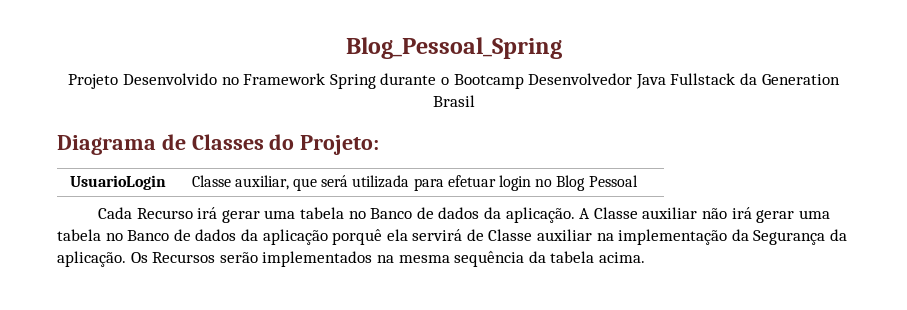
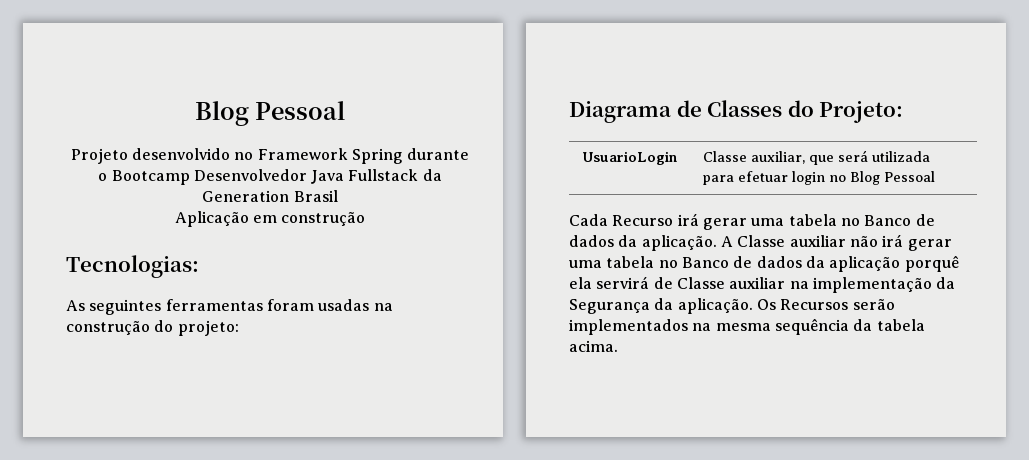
[345,37,562,59] Blog_Pessoal_Spring -> [194,101,346,126] Blog Pessoal
[123,73,218,85] Desenvolvido -> [132,148,231,160] desenvolvido
(475, 101) none -> [174,211,366,227] [66,255,199,278] [66,299,393,315] [66,320,239,336] // Aplicação em construção // Tecnologias: // As seguintes ferramentas foram usadas na construção do projeto:

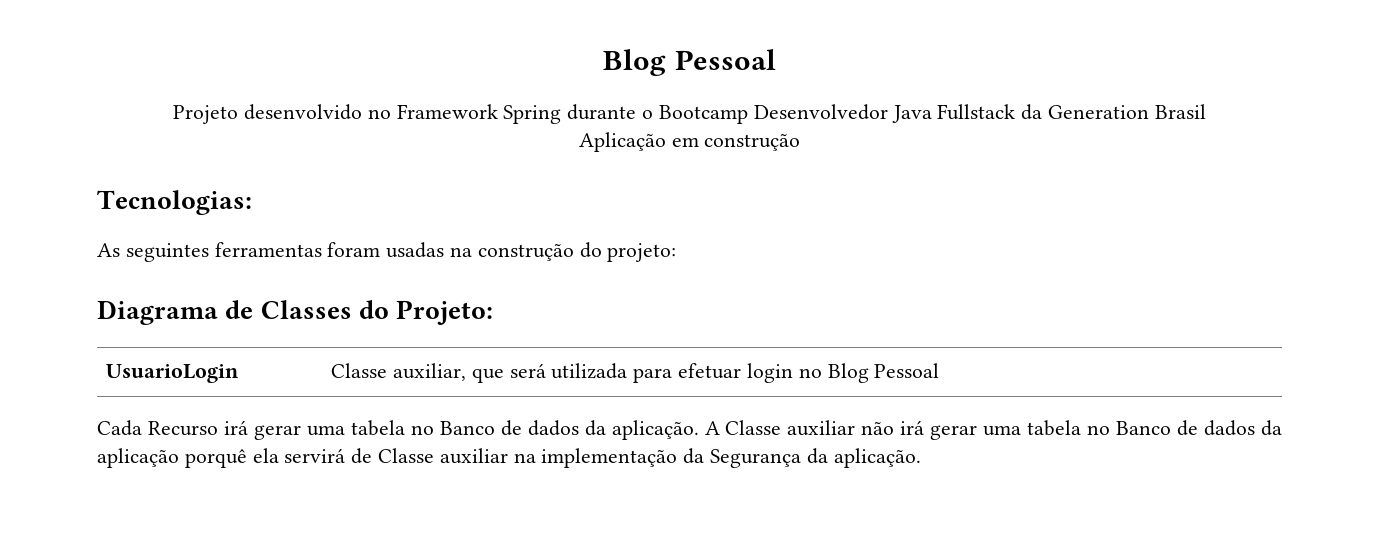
[756,299,895,310] [569,318,925,335] [569,340,618,352] Os Recursos serão implementados na mesma sequência da tabela acima. -> (921, 458) none

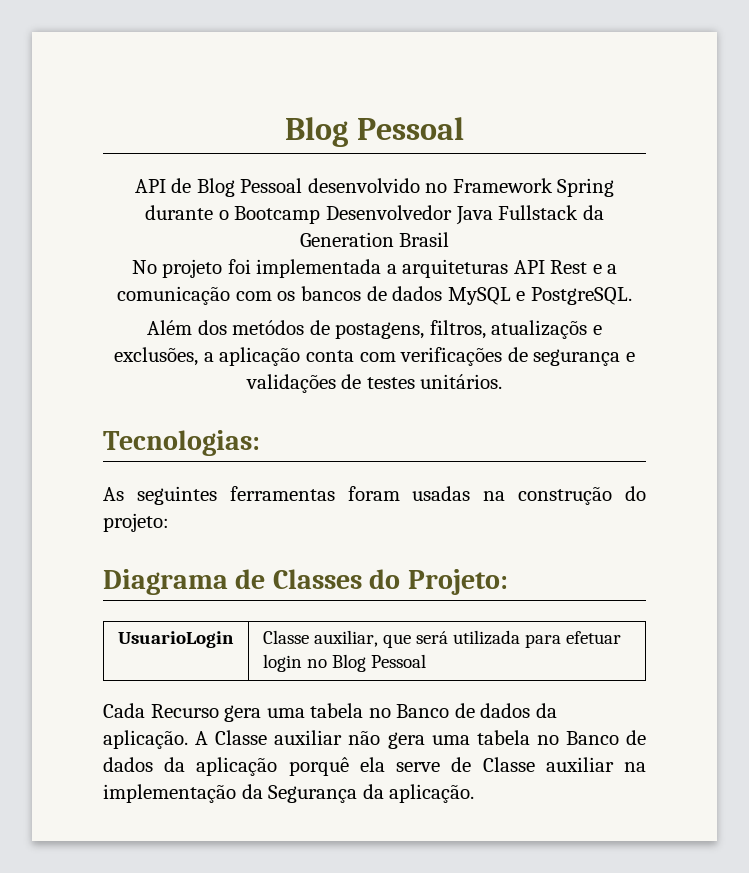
[603,49,776,76] [173,105,239,124] Blog Pessoal // Projeto -> [285,117,464,147] [134,178,303,197] Blog Pessoal // API de Blog Pessoal
[578,132,801,152] Aplicação em construção -> [131,259,618,278] [117,286,632,305] [147,320,602,339] [114,347,635,366] [245,374,503,393] No projeto foi implementada a arquiteturas API Rest e a comunicação com os bancos de dados MySQL e PostgreSQL. // Além dos metódos de postagens, filtros, atualizaçõs e exclusões, a aplicação conta com verificações de segurança e validações de testes unitários.
[223,420,301,440] irá gerar -> [224,705,262,722] gera
[900,420,978,440] irá gerar -> [387,732,425,749] gera
[284,448,346,463] servirá -> [396,762,441,772] serve

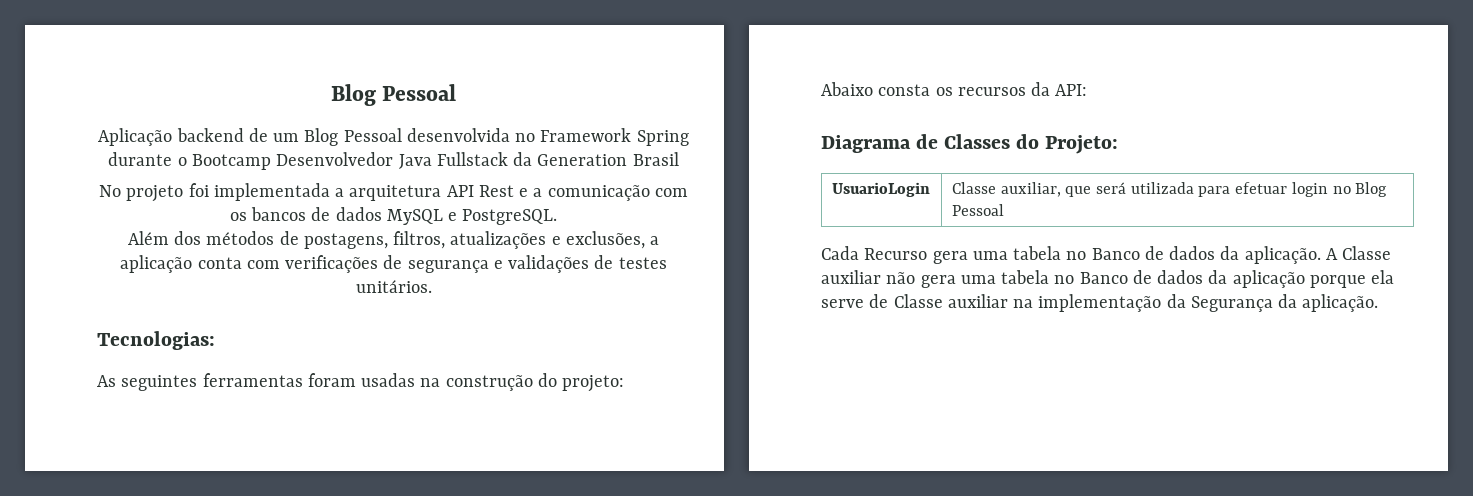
[285,117,464,147] [134,178,420,197] Blog Pessoal // API de Blog Pessoal desenvolvido -> [330,84,457,106] [98,128,510,146] Blog Pessoal // Aplicação backend de um Blog Pessoal desenvolvida
[402,259,509,278] arquiteturas -> [349,185,442,201] arquitetura
[232,320,305,335] metódos -> [206,231,275,245] métodos
[491,320,588,339] atualizaçõs -> [450,231,547,249] atualizações
(169, 522) none -> [821,82,1088,96] // Abaixo consta os recursos da API:
[288,757,349,776] porquê -> [1309,275,1366,288] porque

